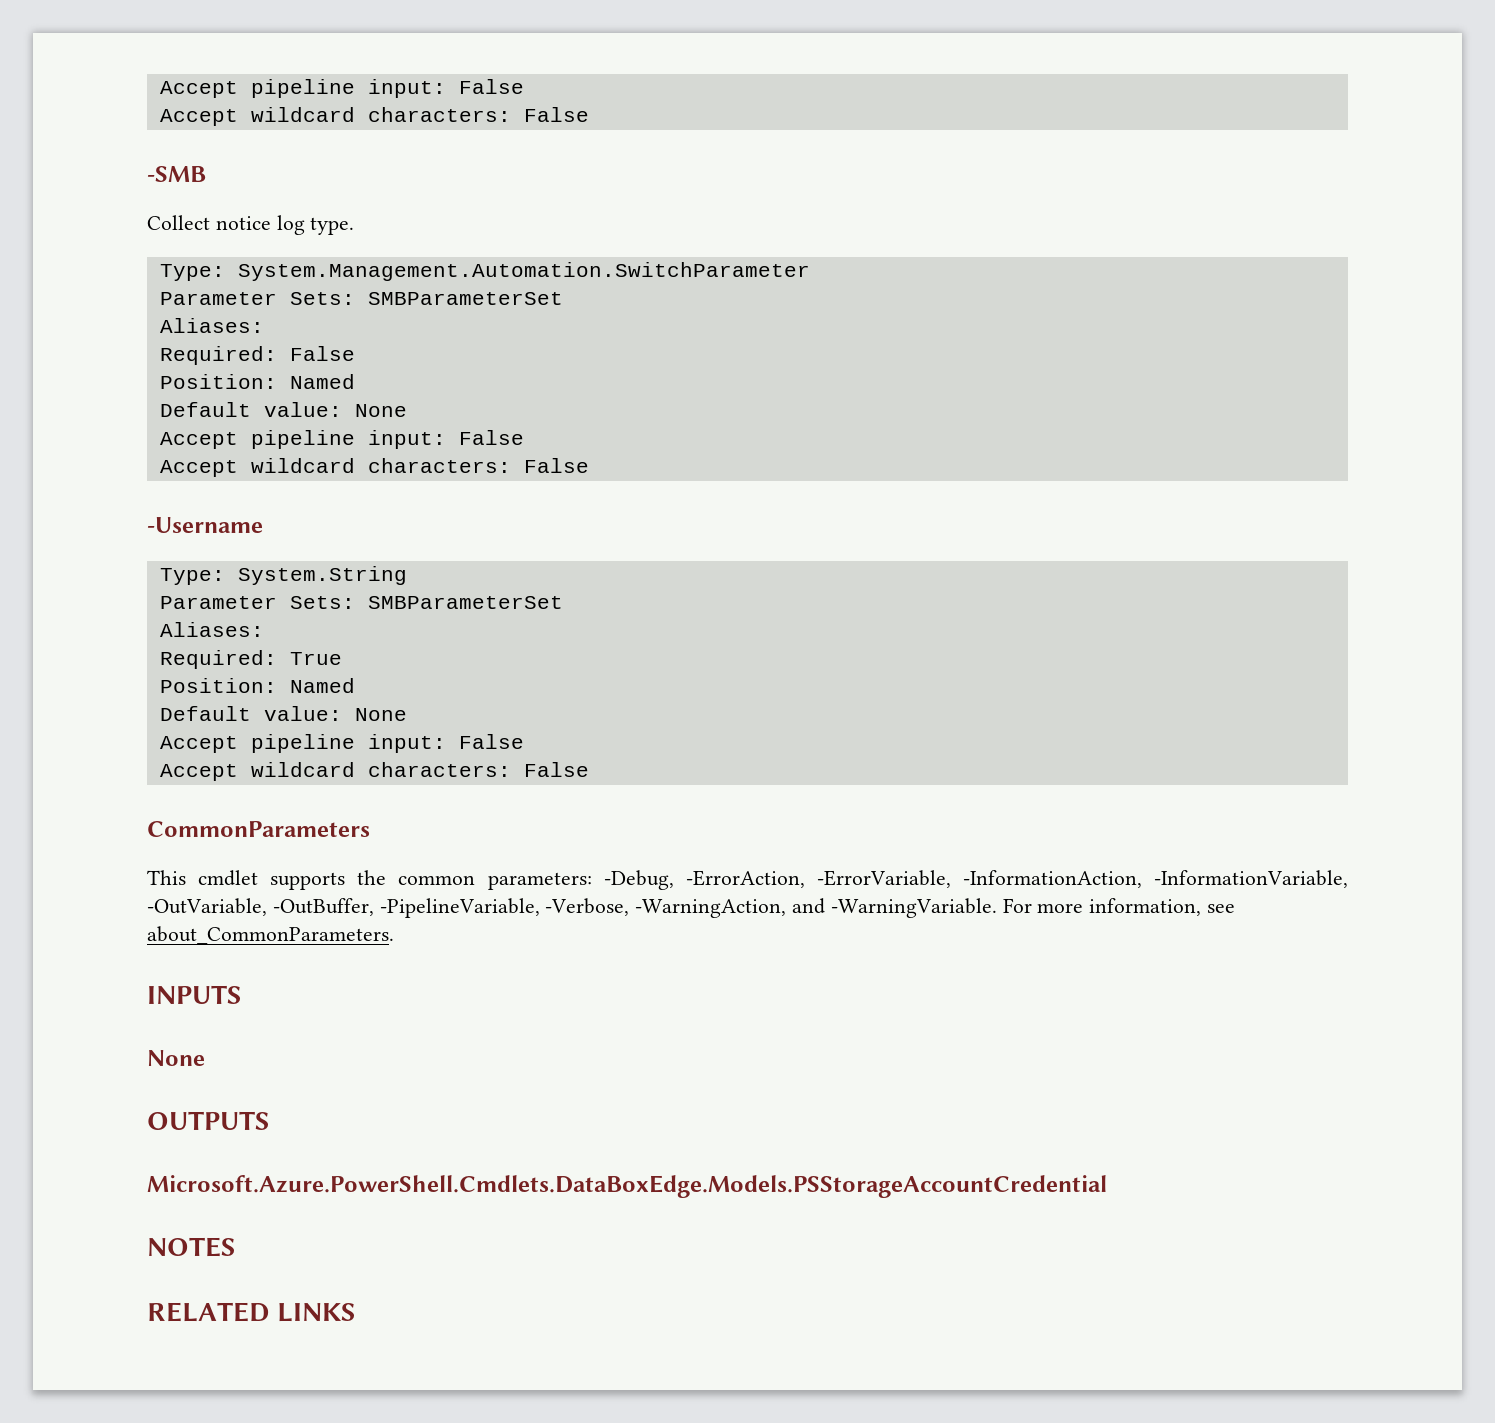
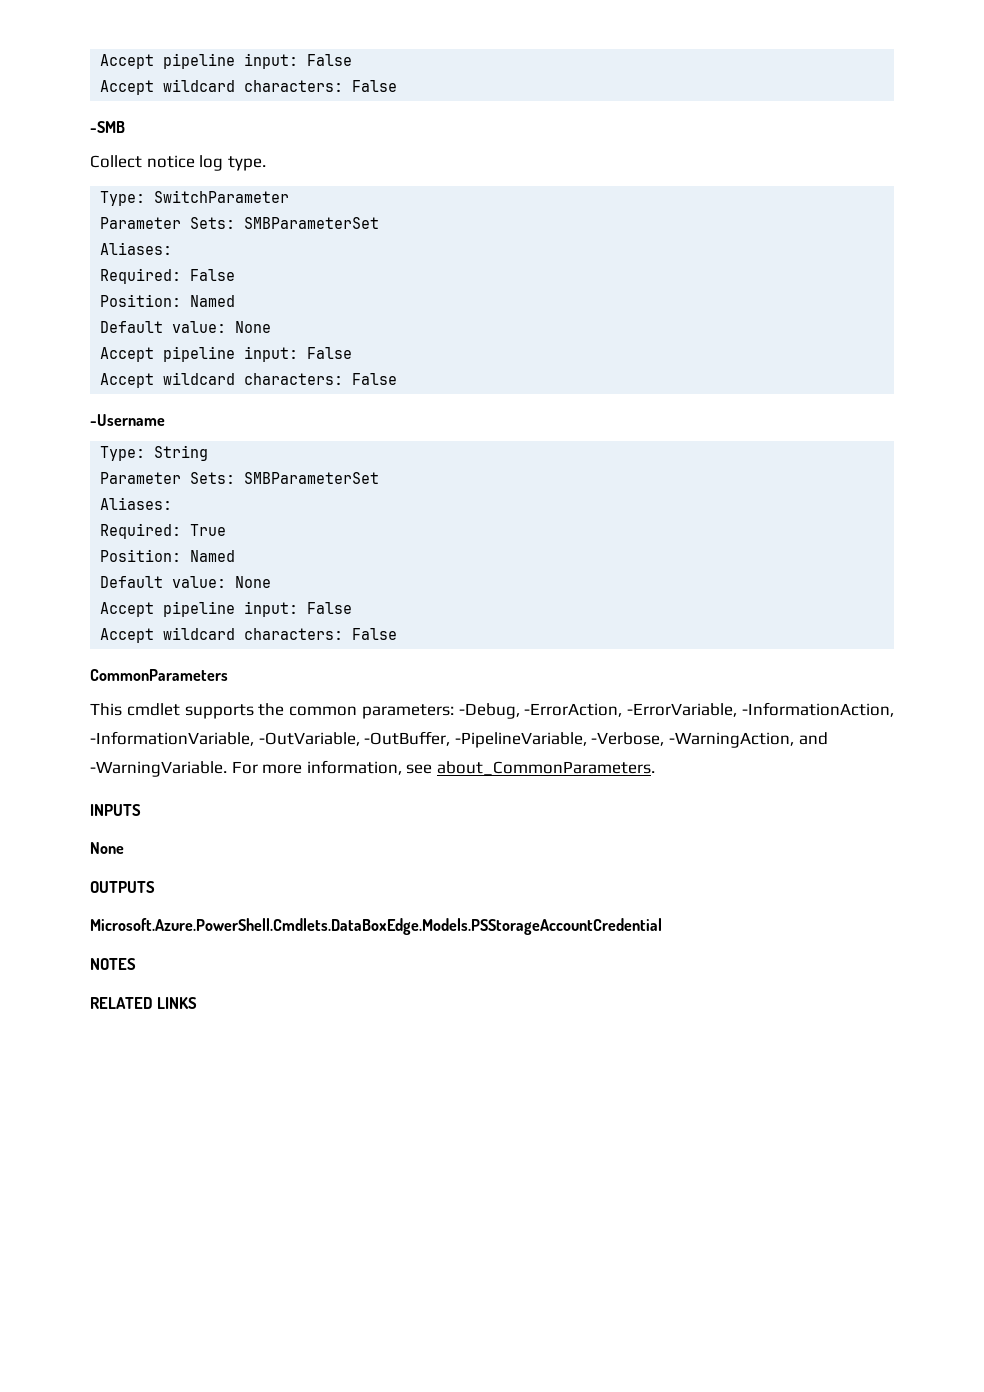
[237,262,810,281] System.Management.Automation.SwitchParameter -> [154,190,290,203] SwitchParameter
[237,566,407,585] System.String -> [154,445,209,461] String

